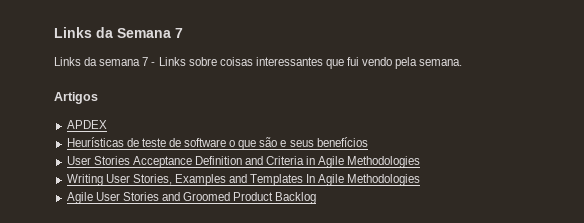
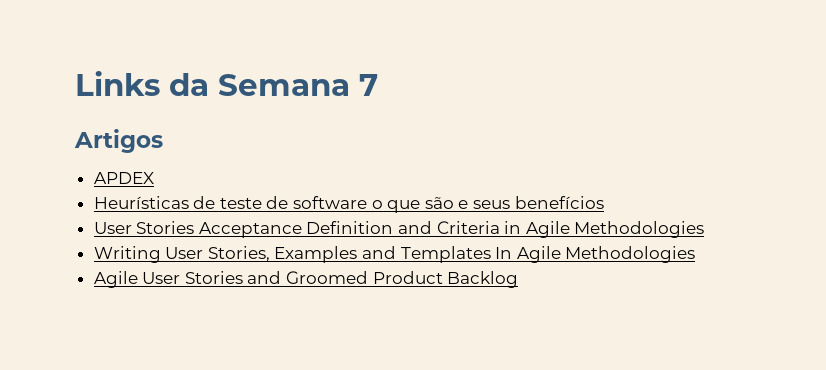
[54,57,463,69] // Links da semana 7 - Links sobre coisas interessantes que fui vendo pela semana. -> (378, 85) none

